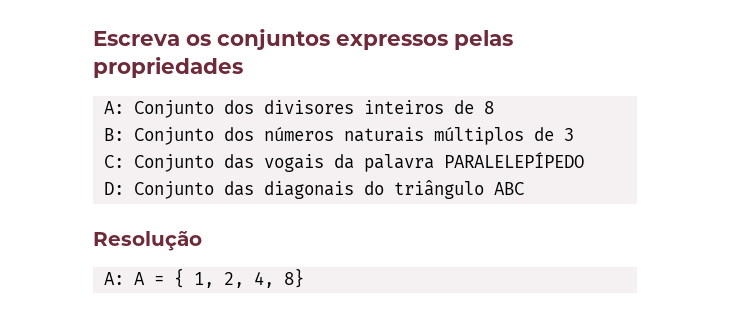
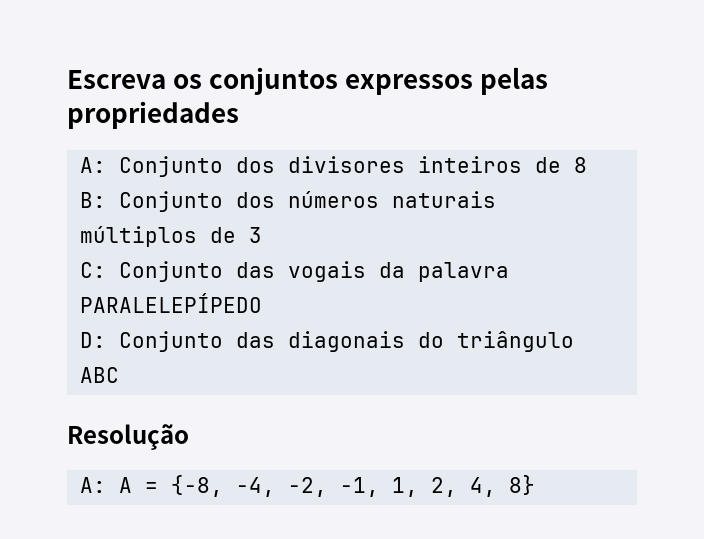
[173,268,184,288] { -> [170,475,379,497] {-8, -4, -2, -1,

